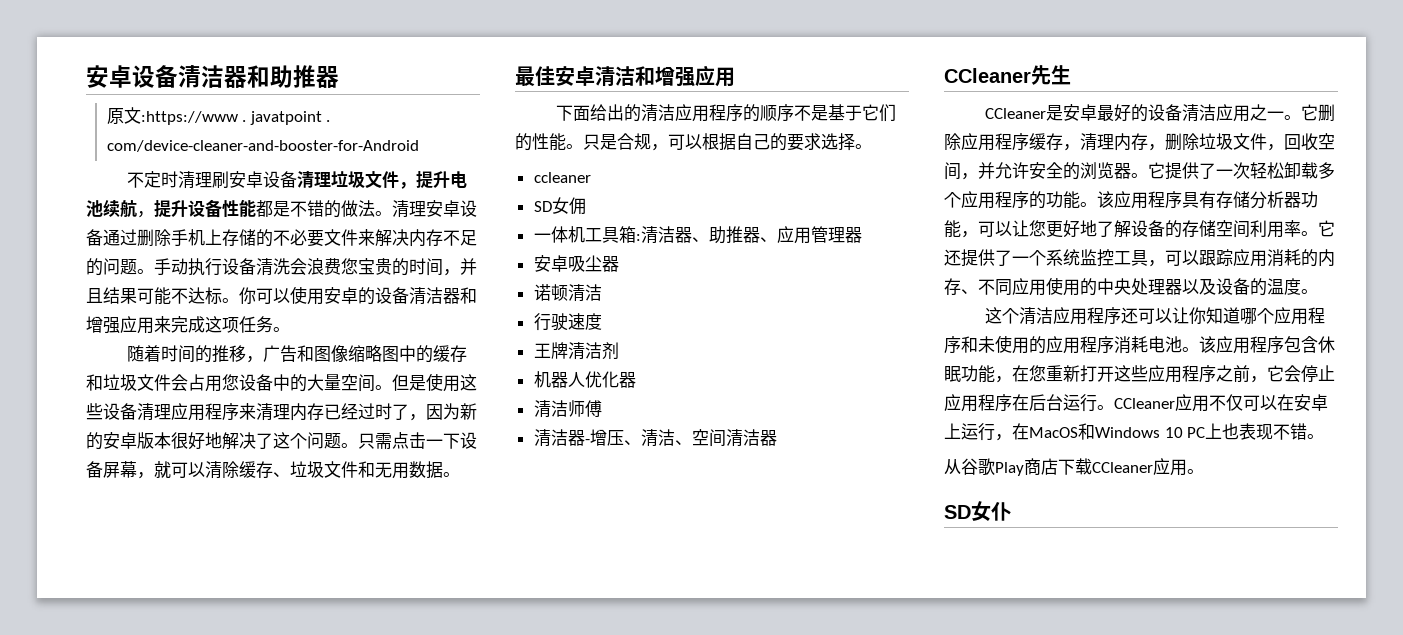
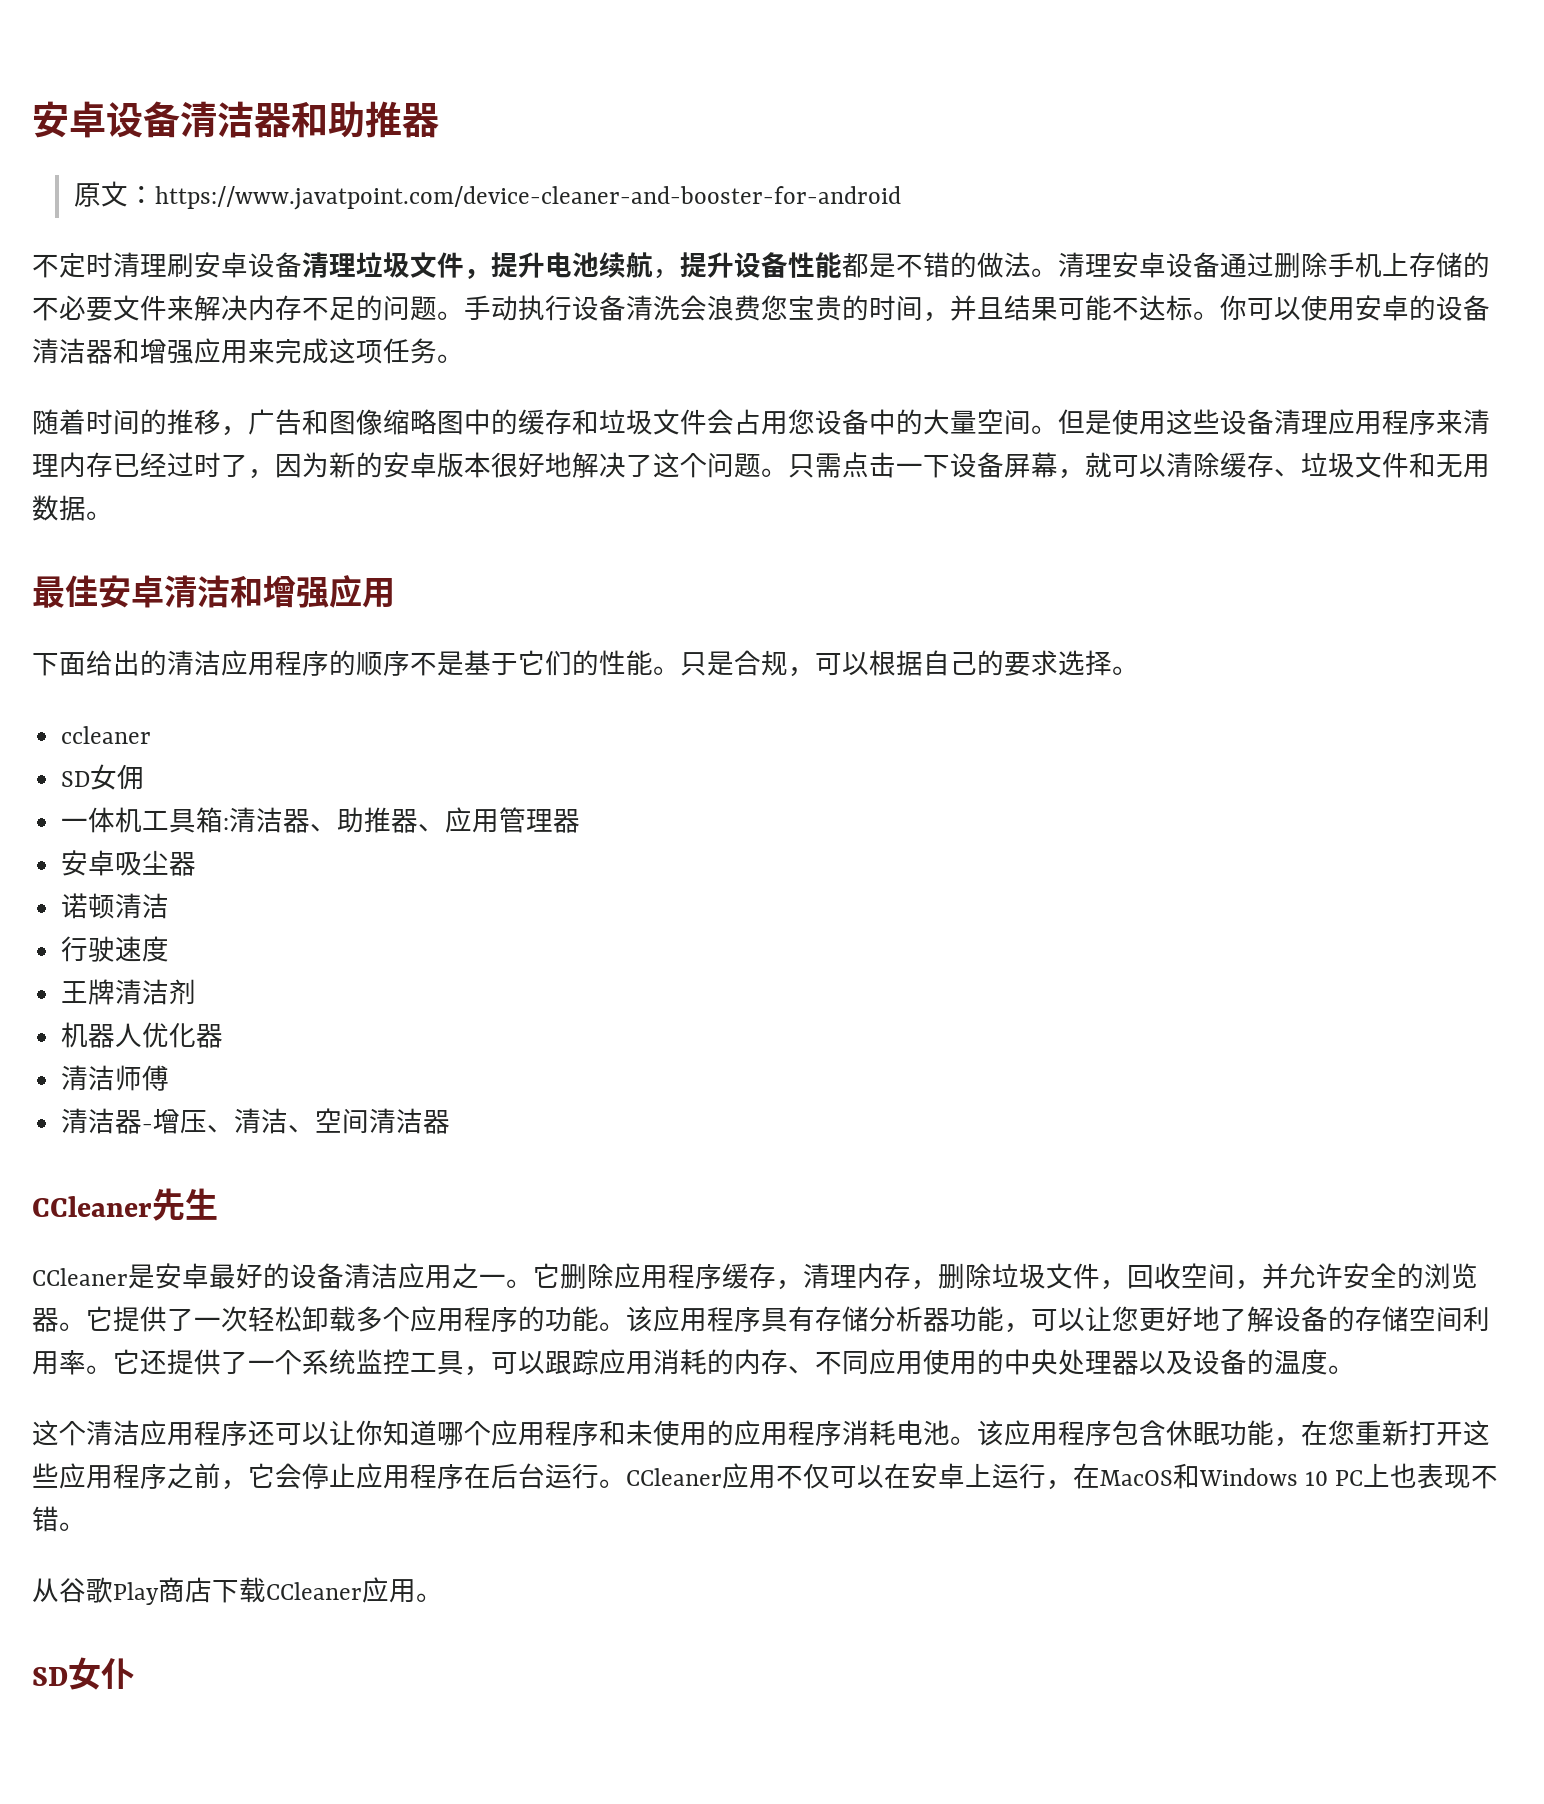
[140,111,331,125] [106,140,419,152] :https://www . javatpoint . com/device-cleaner-and-booster-for-Android -> [127,186,901,210] ：https://www.javatpoint.com/device-cleaner-and-booster-for-android

